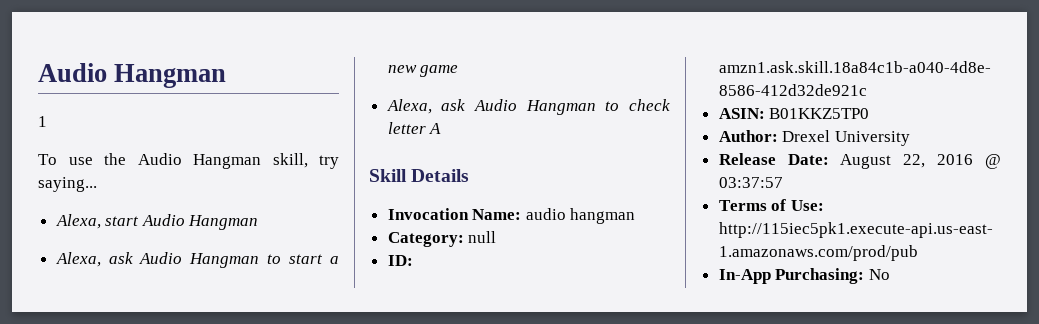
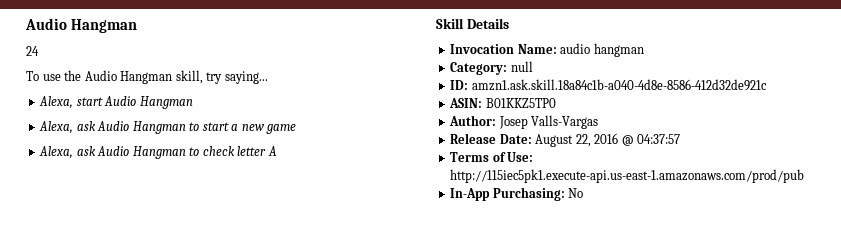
[38,63,227,88] [38,116,47,127] Audio Hangman // 1 -> [25,18,138,33] [26,46,39,56] Audio Hangman // 24
[782,130,910,146] Drexel University -> [498,115,599,129] Josep Valls-Vargas
[718,177,783,188] 03:37:57 -> [637,134,681,144] 04:37:57

